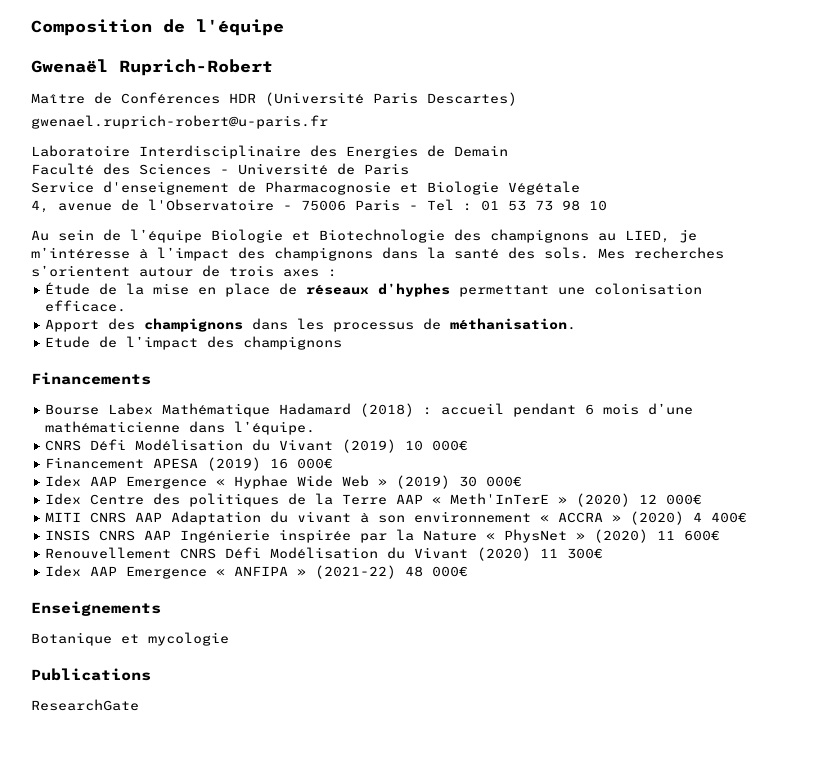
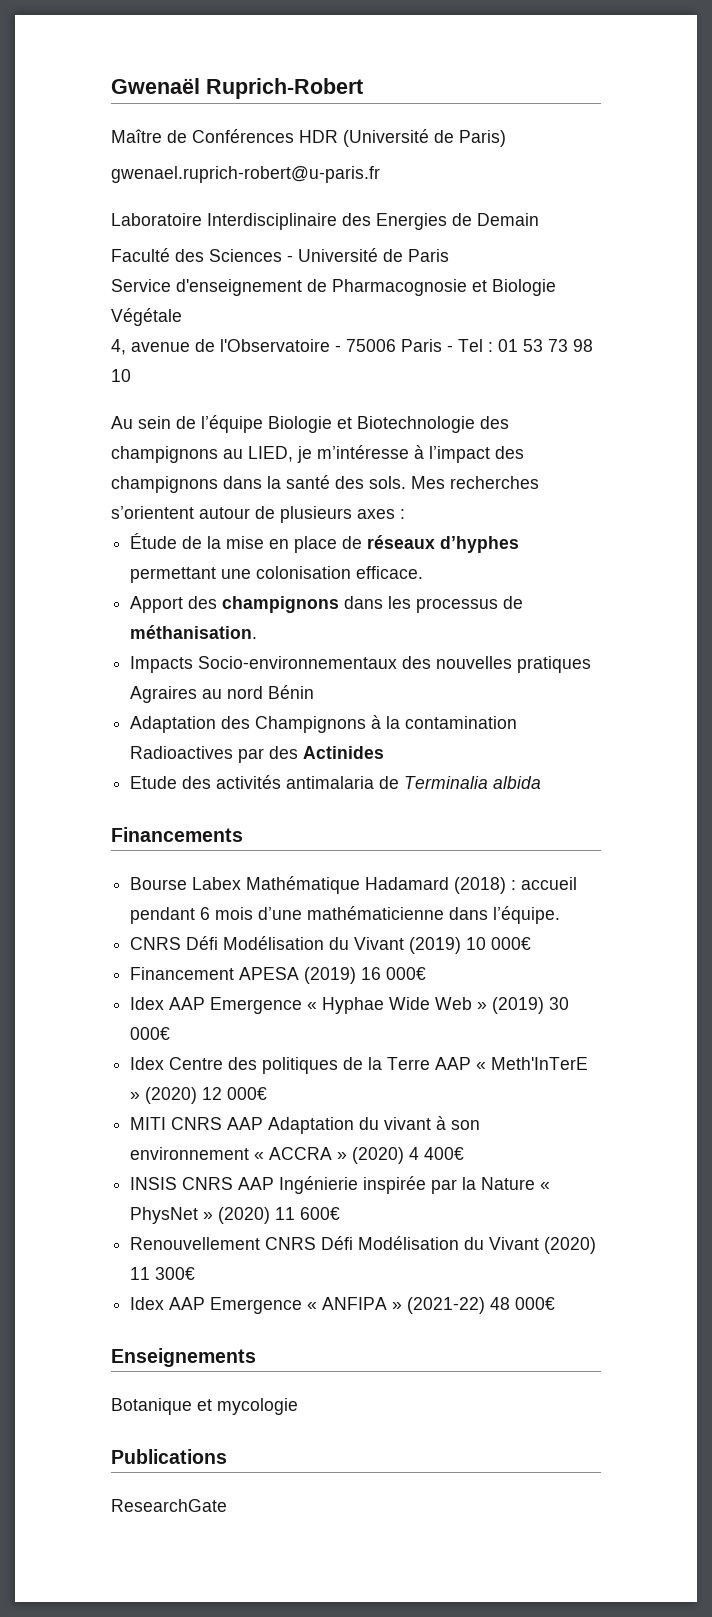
[31,19,284,36] Composition de l'équipe // -> (111, 86) none
[373,92,517,106] Paris Descartes) -> [434,130,506,147] de Paris)
[229,265,274,277] trois -> [280,506,352,523] plusieurs
[45,336,343,350] Etude de l’impact des champignons -> [130,656,592,673] [130,685,315,703] [130,715,518,733] [130,746,385,763] [130,775,542,789] Impacts Socio-environnementaux des nouvelles pratiques Agraires au nord Bénin // Adaptation des Champignons à la contamination Radioactives par des Actinides // Etude des activités antimalaria de Terminalia albida

